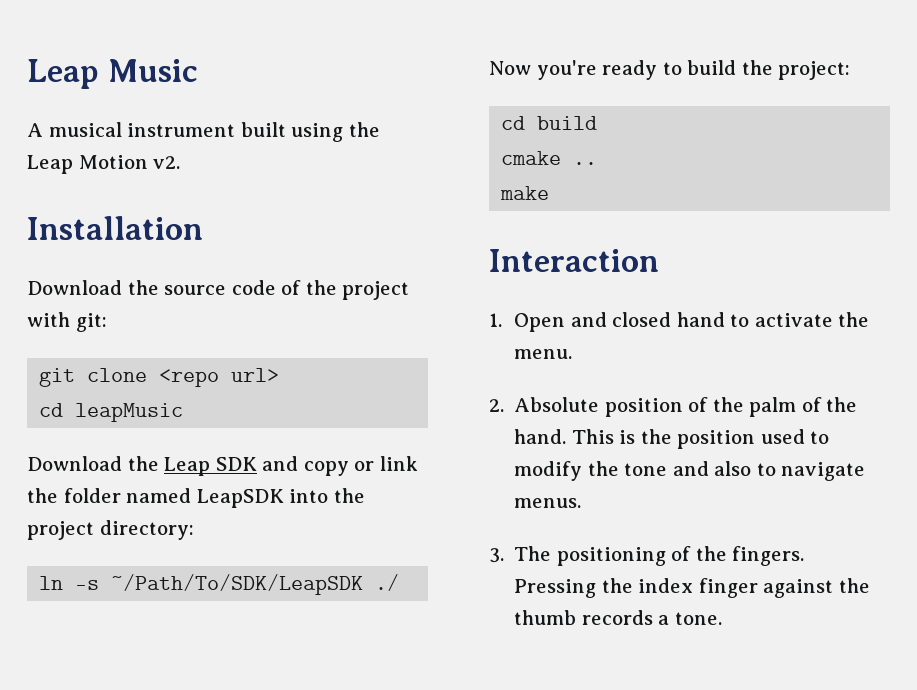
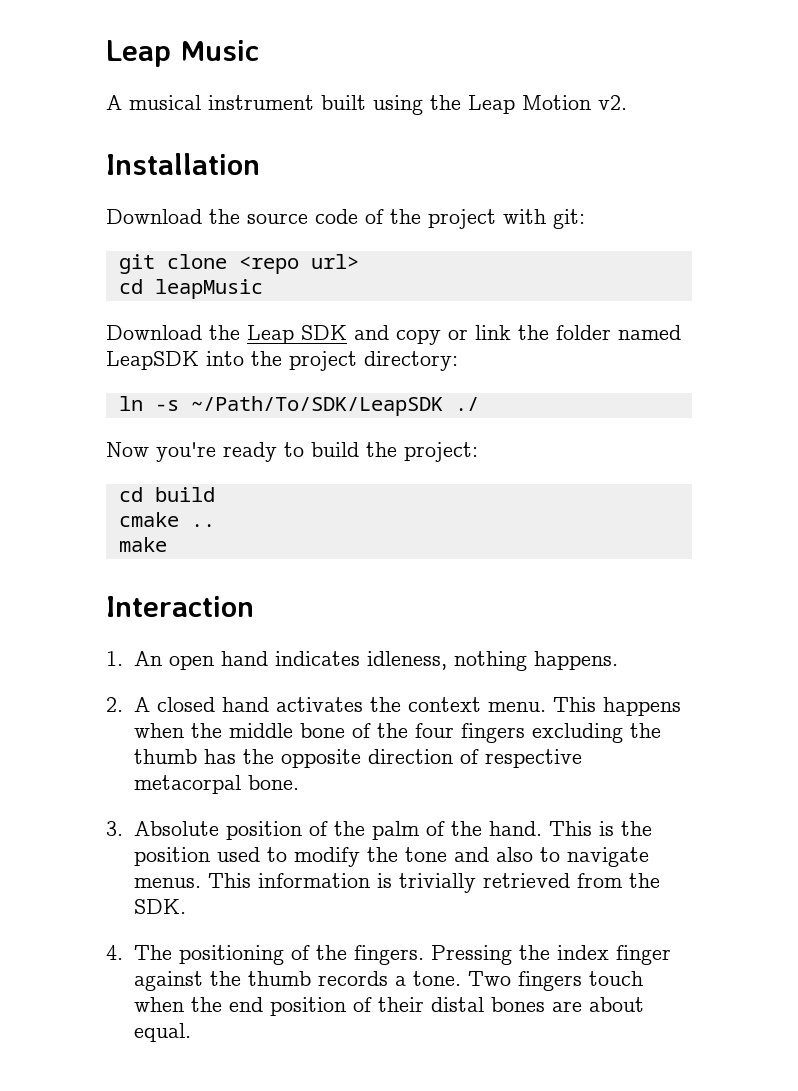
[514,312,870,332] [514,349,573,359] [489,399,504,412] Open and closed hand to activate the menu. // 2. -> [133,651,618,671] [106,697,681,716] [133,723,661,743] [133,749,582,768] [133,775,299,794] [106,821,123,836] An open hand indicates idleness, nothing happens. // 2. A closed hand activates the context menu. This happens when the middle bone of the four fingers excluding the thumb has the opposite direction of respective metacorpal bone. // 3.
[489,548,504,563] // 3. -> [207,873,660,893] [133,899,186,914] [106,945,123,960] This information is trivially retrieved from the SDK. // 4.
(722, 618) none -> [467,971,643,991] [133,997,644,1016] [133,1023,191,1042] Two fingers touch when the end position of their distal bones are about equal.

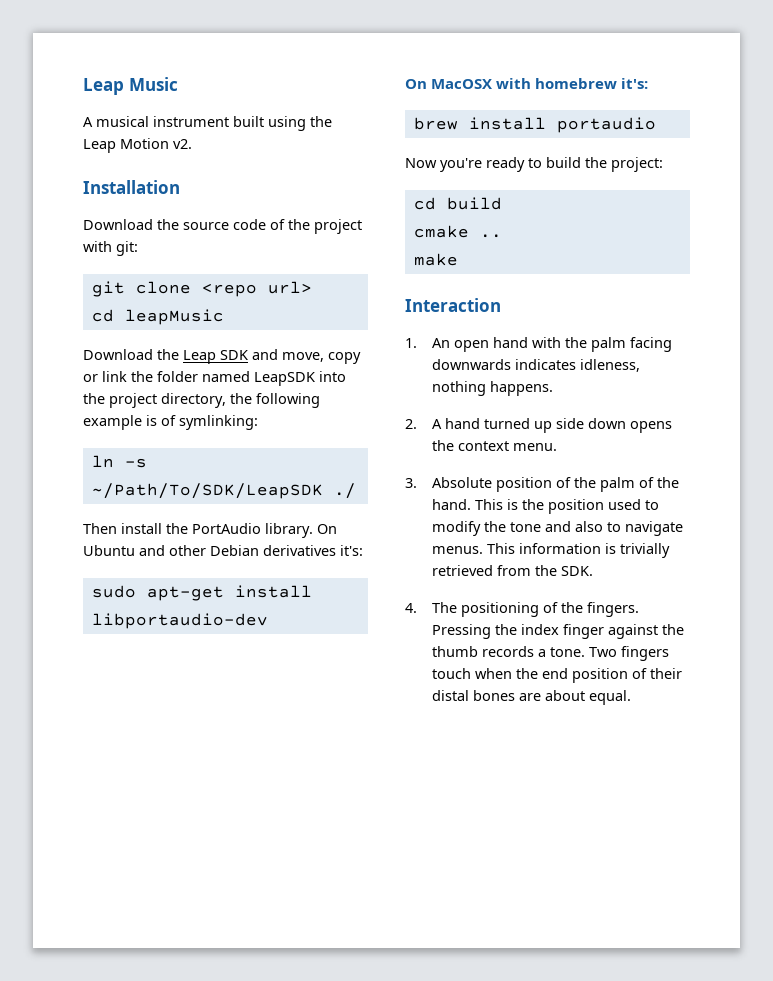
(389, 332) none -> [282,352,324,362] move,
[364,351,458,371] [118,396,479,416] directory: // ln -s ~/Path/To/SDK/LeapSDK ./ -> [161,393,320,408] [83,415,258,430] [91,455,147,468] [91,483,356,499] [83,523,337,538] [83,545,363,556] [91,585,312,601] [91,613,268,629] [405,78,649,89] [413,117,656,133] directory, the following example is of symlinking: // ln -s ~/Path/To/SDK/LeapSDK ./ // Then install the PortAudio library. On Ubuntu and other Debian derivatives it's: // sudo apt-get install libportaudio-dev // On MacOSX with homebrew it's: // brew install portaudio
(268, 658) none -> [532,337,673,352] [432,359,512,370] with the palm facing downwards
[156,697,681,716] [133,723,661,743] [133,749,582,768] [133,775,299,794] closed hand activates the context menu. This happens when the middle bone of the four fingers excluding the thumb has the opposite direction of respective metacorpal bone. -> [445,418,673,433] [432,440,558,451] hand turned up side down opens the context menu.

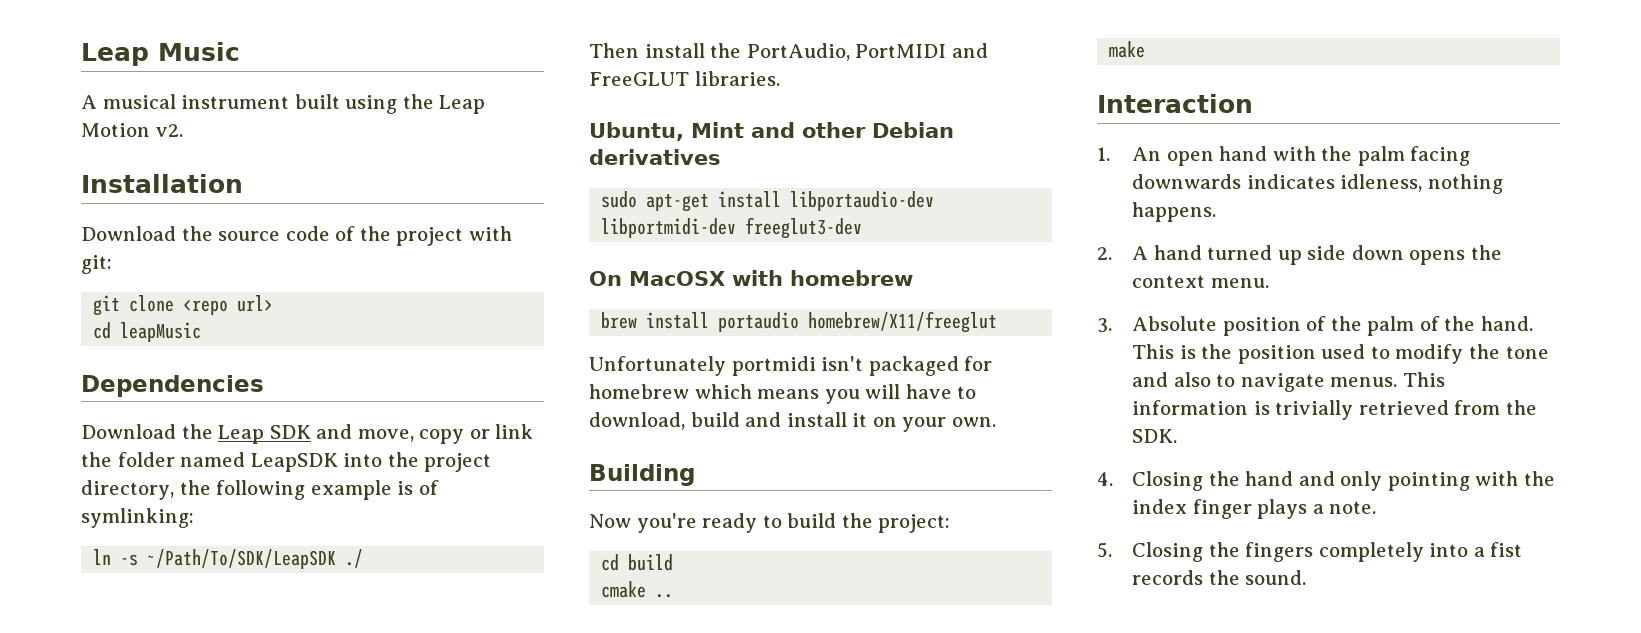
(224, 317) none -> [81,375,264,397] // Dependencies
[192,523,337,538] [83,545,135,556] PortAudio library. On Ubuntu -> [746,43,988,61] [589,71,780,86] [589,122,744,141] PortAudio, PortMIDI and FreeGLUT libraries. // Ubuntu, Mint
[340,545,363,556] it's: -> (721, 157) none
(268, 621) none -> [601,217,863,239] libportmidi-dev freeglut3-dev
[621,78,649,89] it's: -> (913, 278) none
(656, 125) none -> [808,311,998,333] [589,356,993,376] [589,384,977,404] [589,412,996,432] [589,464,695,486] homebrew/X11/freeglut // Unfortunately portmidi isn't packaged for homebrew which means you will have to download, build and install it on your own. // Building
[432,602,640,617] [432,624,685,639] [432,646,670,661] [432,668,683,683] [432,690,632,705] The positioning of the fingers. Pressing the index finger against the thumb records a tone. Two fingers touch when the end position of their distal bones are about equal. -> [1132,471,1555,491] [1132,499,1377,519] [1097,542,1523,562] [1132,570,1307,585] Closing the hand and only pointing with the index finger plays a note. // 5. Closing the fingers completely into a fist records the sound.

